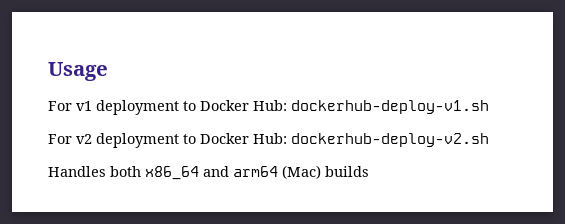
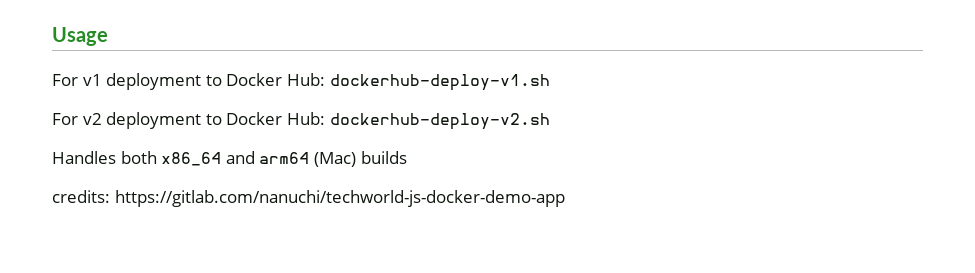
(369, 171) none -> [52,190,565,207] // credits: https://gitlab.com/nanuchi/techworld-js-docker-demo-app

